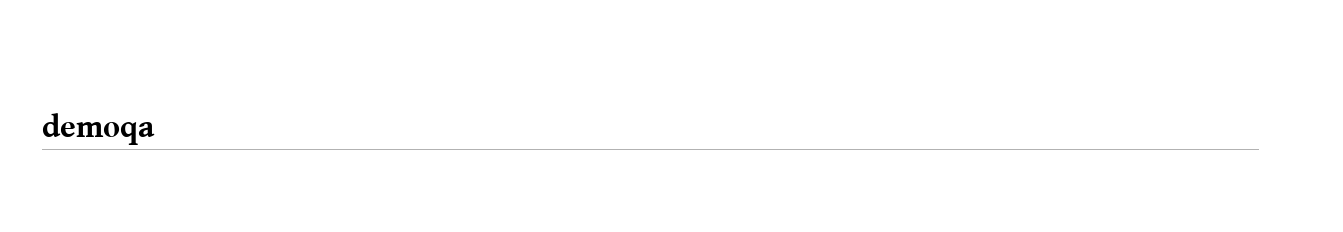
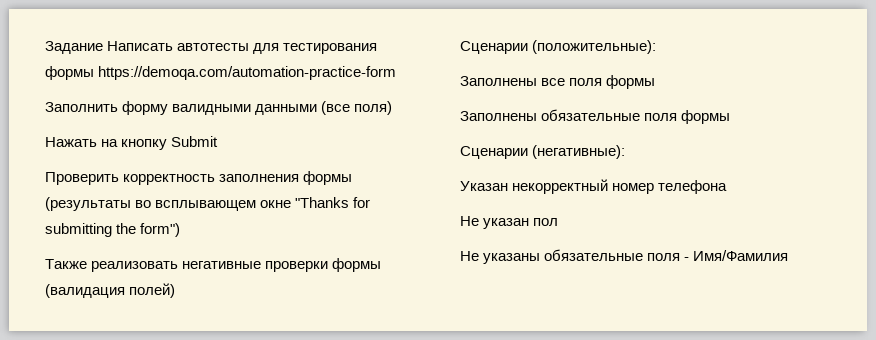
[42,113,155,145] demoqa -> [45,41,378,54] [45,66,397,80] [45,101,393,115] [45,136,219,150] [45,171,353,185] [45,197,371,211] [45,223,181,237] [45,258,382,272] [45,283,176,298] [460,40,657,54] [460,75,656,89] [460,109,731,124] [460,145,626,159] [460,179,728,194] [460,216,559,229] [460,249,789,264] Задание Написать автотесты для тестирования формы https://demoqa.com/automation-practice-form // Заполнить форму валидными данными (все поля) // Нажать на кнопку Submit // Проверить корректность заполнения формы (результаты во всплывающем окне "Thanks for submitting the form") // Также реализовать негативные проверки формы (валидация полей) // Сценарии (положительные): // Заполнены все поля формы // Заполнены обязательные поля формы // Сценарии (негативные): // Указан некорректный номер телефона // Не указан пол // Не указаны обязательные поля - Имя/Фамилия

